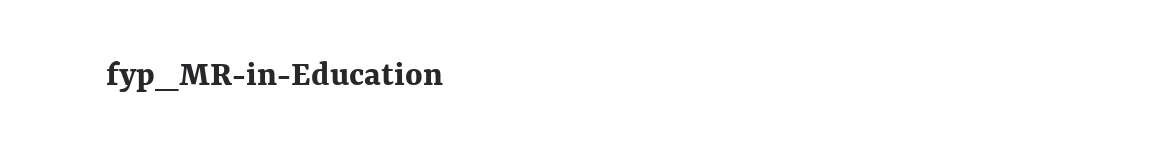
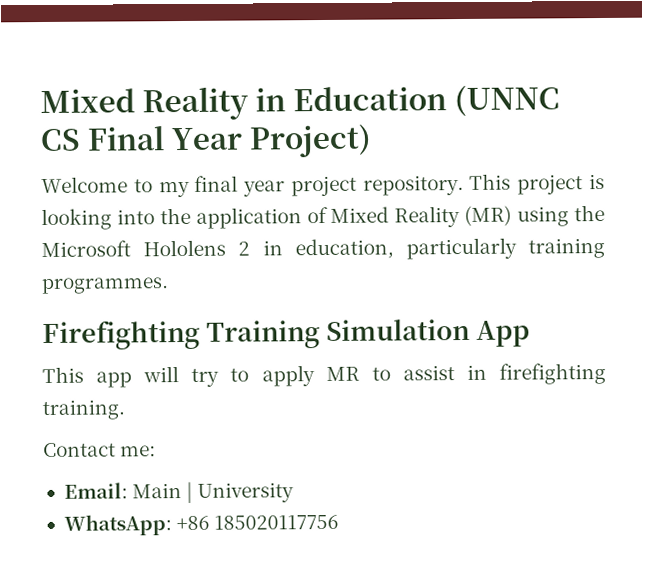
[106,61,443,92] fyp_MR-in-Education -> [40,84,560,121] [40,123,372,158] [41,173,605,198] [41,204,606,231] [41,237,606,260] [41,277,169,295] [42,318,530,351] [42,362,607,388] [42,399,125,421] [43,442,157,458] [63,481,295,503] [63,514,340,536] Mixed Reality in Education (UNNC CS Final Year Project) // Welcome to my final year project repository. This project is looking into the application of Mixed Reality (MR) using the Microsoft Hololens 2 in education, particularly training programmes. // Firefighting Training Simulation App // This app will try to apply MR to assist in firefighting training. // Contact me: // Email: Main | University // WhatsApp: +86 185020117756

